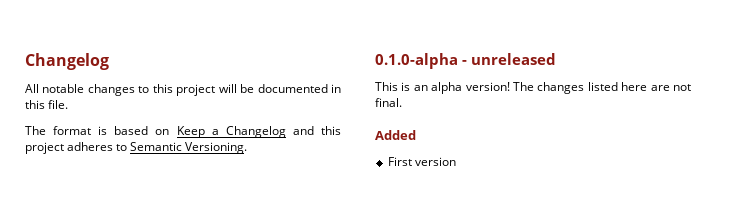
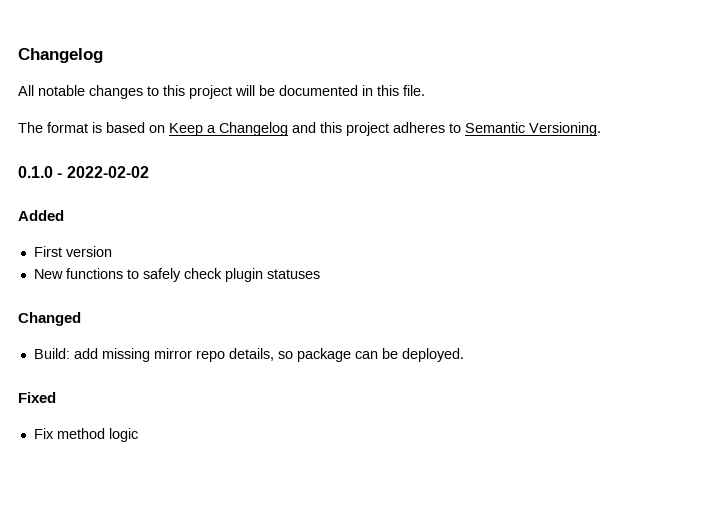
[375,53,556,69] [375,82,691,94] [375,98,402,107] [375,130,416,140] [387,157,456,166] 0.1.0-alpha - unreleased // This is an alpha version! The changes listed here are not final. // Added // First version -> [18,166,149,178] [18,210,64,221] [33,246,112,257] [33,268,320,282] [18,312,81,326] [33,348,464,362] [18,392,56,403] [33,428,138,442] 0.1.0 - 2022-02-02 // Added // First version // New functions to safely check plugin statuses // Changed // Build: add missing mirror repo details, so package can be deployed. // Fixed // Fix method logic

